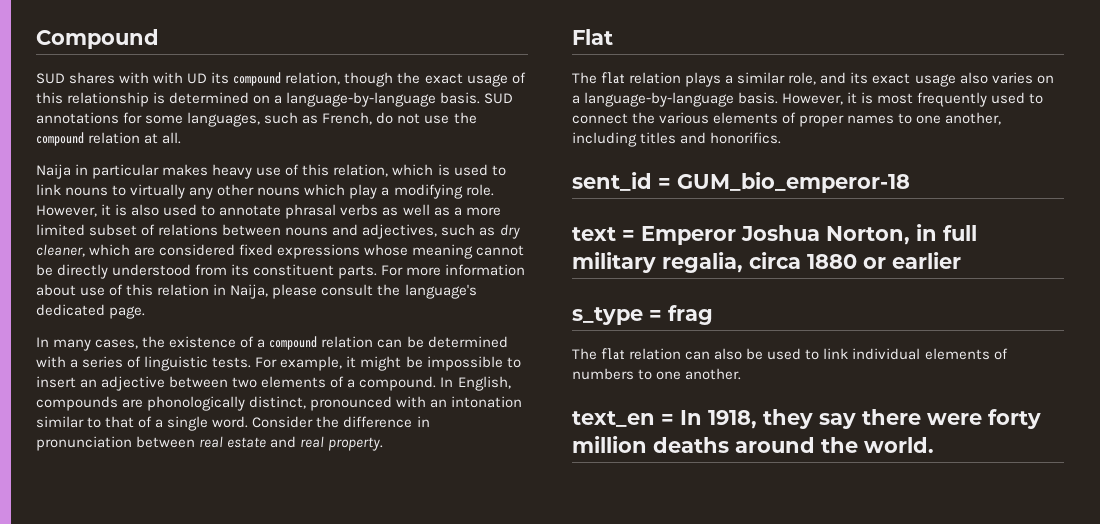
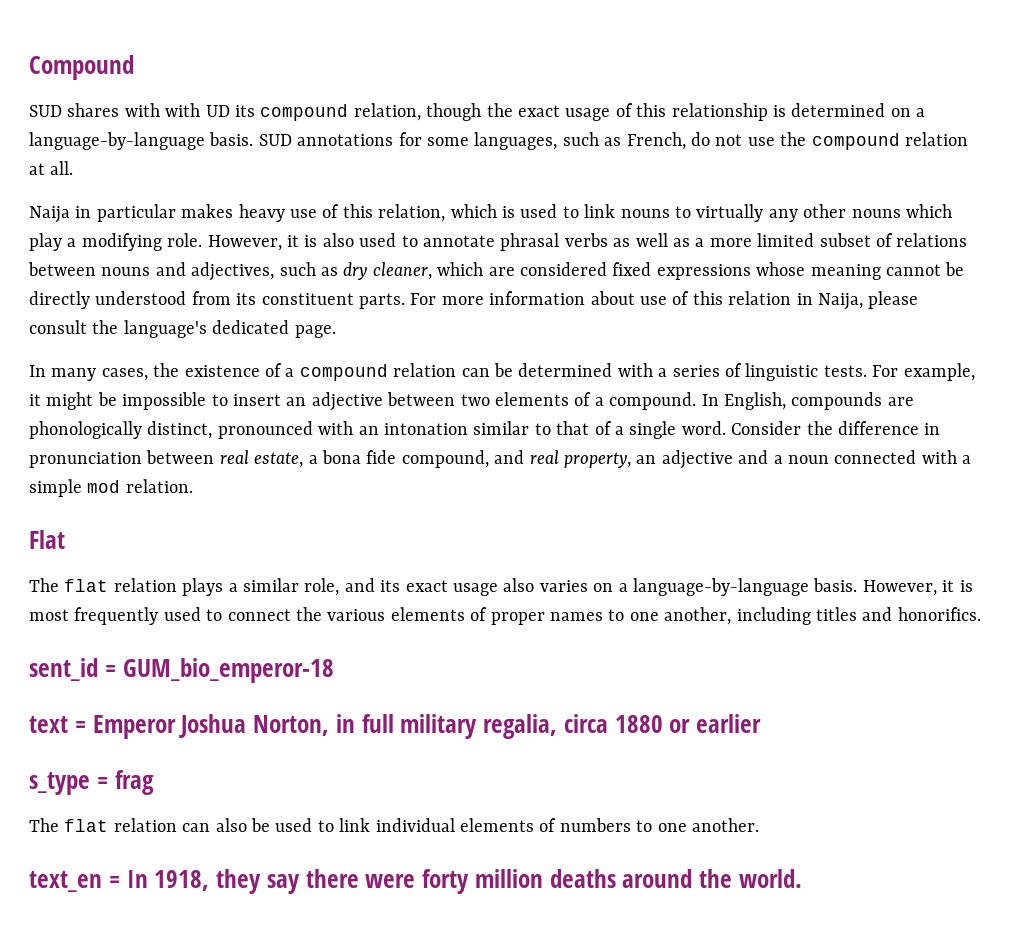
[227,436,384,451] estate and real property. -> [254,450,972,469] [29,479,193,497] estate, a bona fide compound, and real property, an adjective and a noun connected with a simple mod relation.

